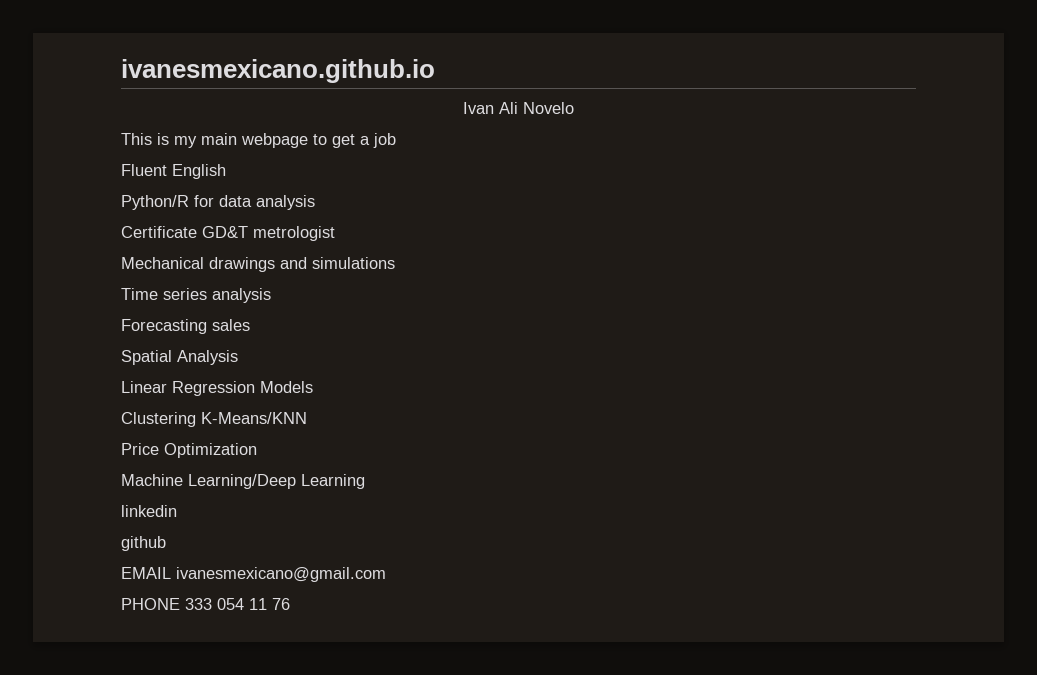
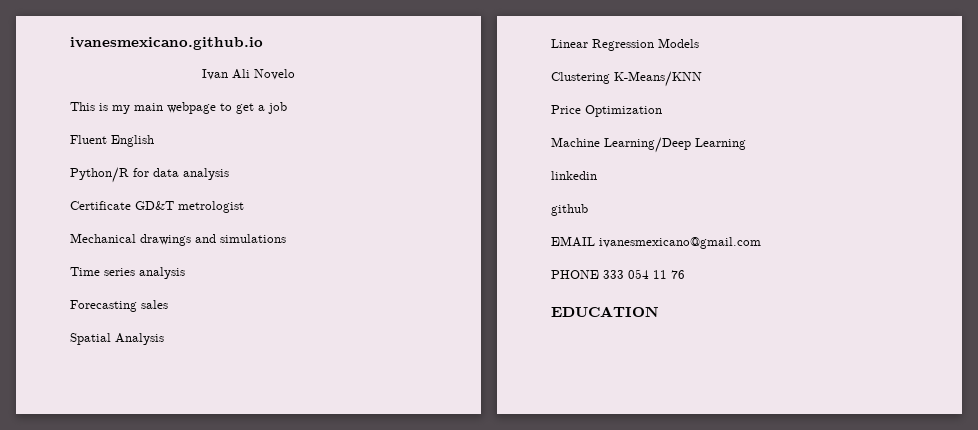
(290, 604) none -> [551,306,659,317] // EDUCATION

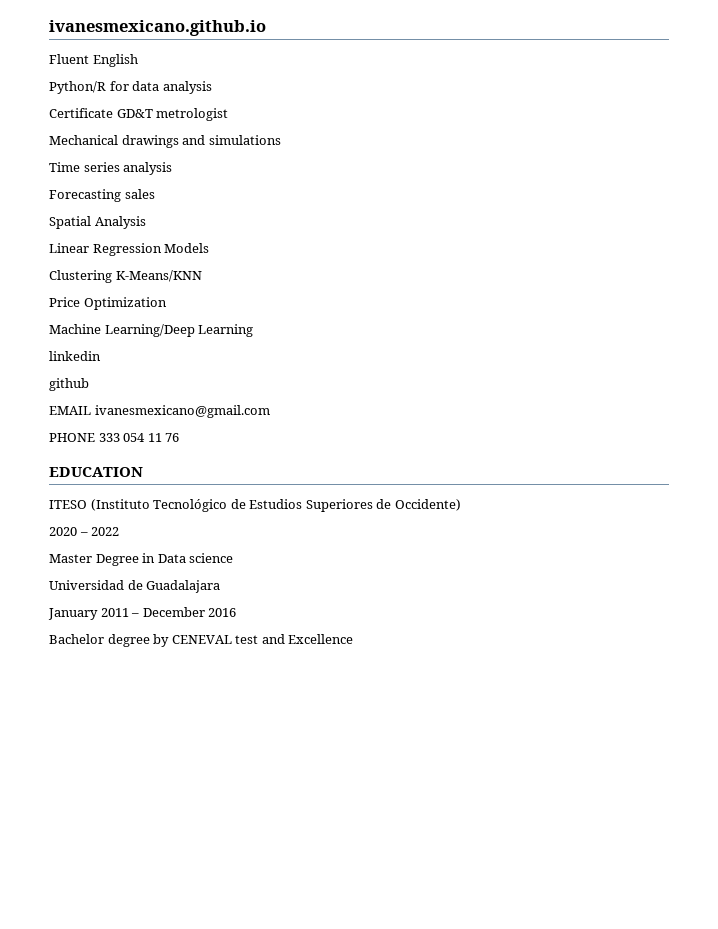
[202,69,295,80] [70,102,287,114] // Ivan Ali Novelo // This is my main webpage to get a job -> (266, 28) none
(659, 311) none -> [49,499,461,512] [49,527,120,536] [49,553,234,566] [49,580,221,593] [48,607,237,620] [49,634,354,647] // ITESO (Instituto Tecnológico de Estudios Superiores de Occidente) // 2020 – 2022 // Master Degree in Data science // Universidad de Guadalajara // January 2011 – December 2016 // Bachelor degree by CENEVAL test and Excellence

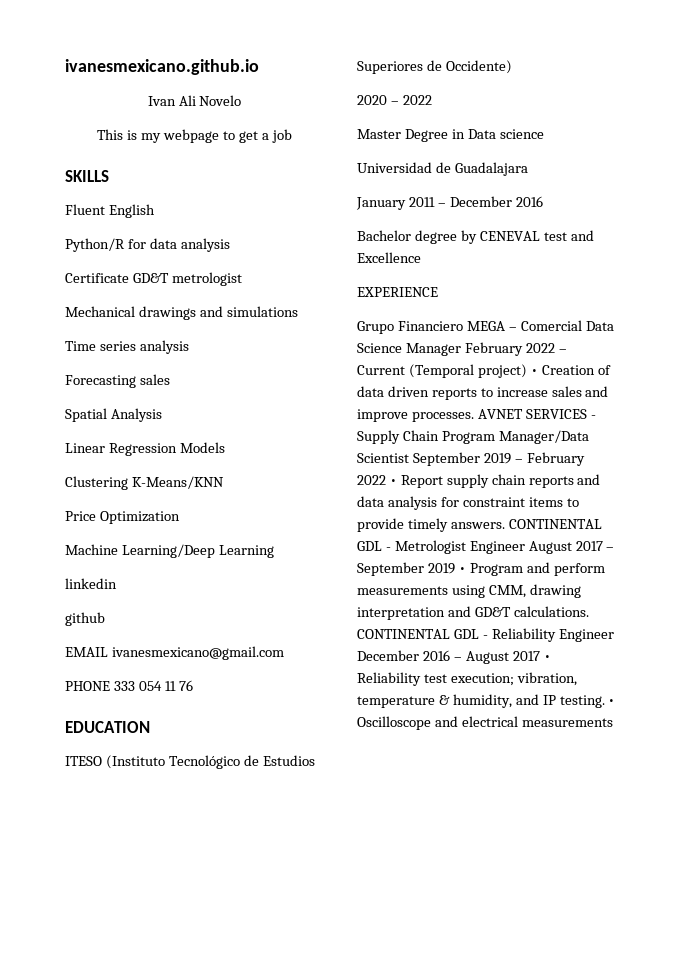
(266, 28) none -> [147,95,242,106] [97,129,292,143] [65,170,109,182] // Ivan Ali Novelo // This is my webpage to get a job // SKILLS
(354, 639) none -> [357,287,438,297] [357,320,614,334] [357,342,567,356] [357,364,611,378] [357,386,609,400] [357,409,596,422] [357,430,589,444] [357,452,585,466] [357,474,601,488] [357,496,579,510] [357,518,602,532] [357,540,615,554] [357,562,605,576] [357,584,581,598] [357,606,589,620] [357,628,614,642] [357,650,551,664] [357,672,577,686] [357,694,616,708] [357,716,613,730] // EXPERIENCE // Grupo Financiero MEGA – Comercial Data Science Manager February 2022 – Current (Temporal project) • Creation of data driven reports to increase sales and improve processes. AVNET SERVICES - Supply Chain Program Manager/Data Scientist September 2019 – February 2022 • Report supply chain reports and data analysis for constraint items to provide timely answers. CONTINENTAL GDL - Metrologist Engineer August 2017 – September 2019 • Program and perform measurements using CMM, drawing interpretation and GD&T calculations. CONTINENTAL GDL - Reliability Engineer December 2016 – August 2017 • Reliability test execution; vibration, temperature & humidity, and IP testing. • Oscilloscope and electrical measurements

